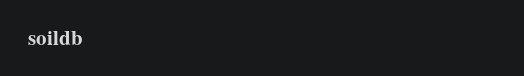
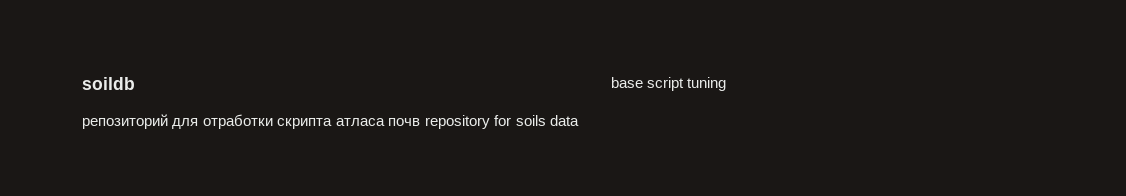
(83, 38) none -> [82,114,580,129] [611,77,727,91] // репозиторий для отработки скрипта атласа почв repository for soils data base script tuning

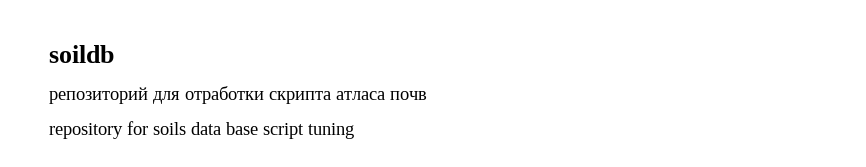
(421, 122) none -> (427, 95) //

